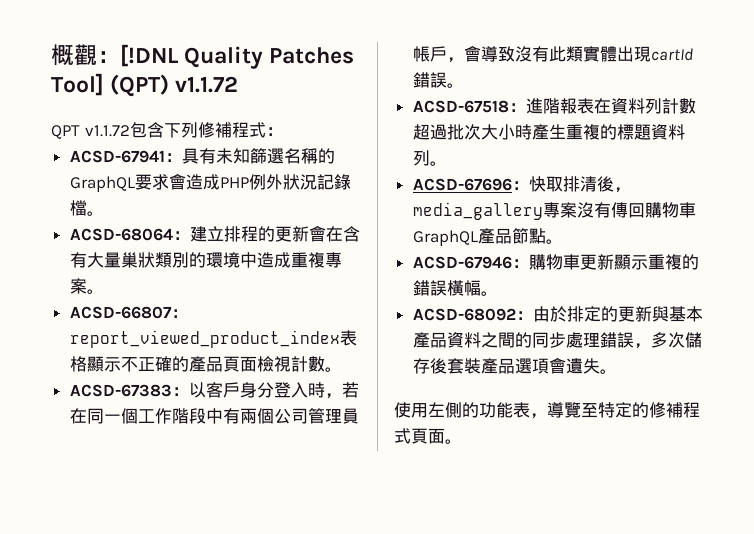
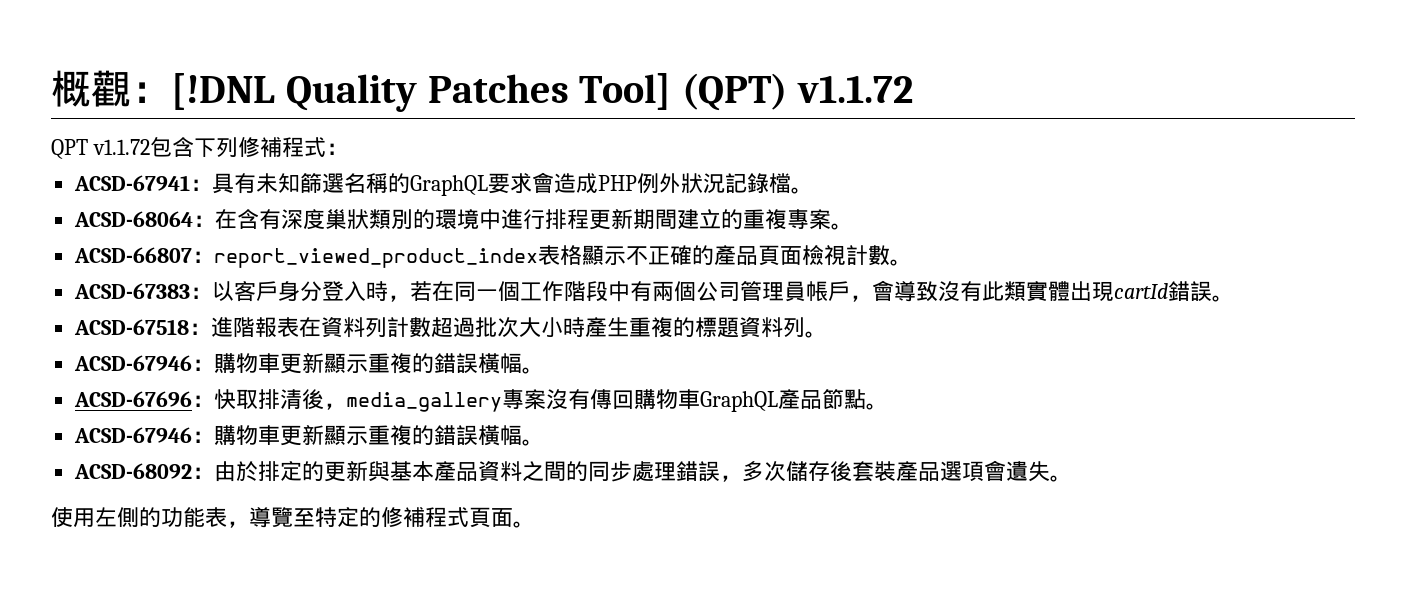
[189,225,360,242] [69,252,291,268] 建立排程的更新會在含有大量巢狀類別的環境中造成 -> [215,208,744,230] 在含有深度巢狀類別的環境中進行排程更新期間建立的
(447, 163) none -> [74,353,545,374] // ACSD-67946：購物車更新顯示重複的錯誤橫幅。

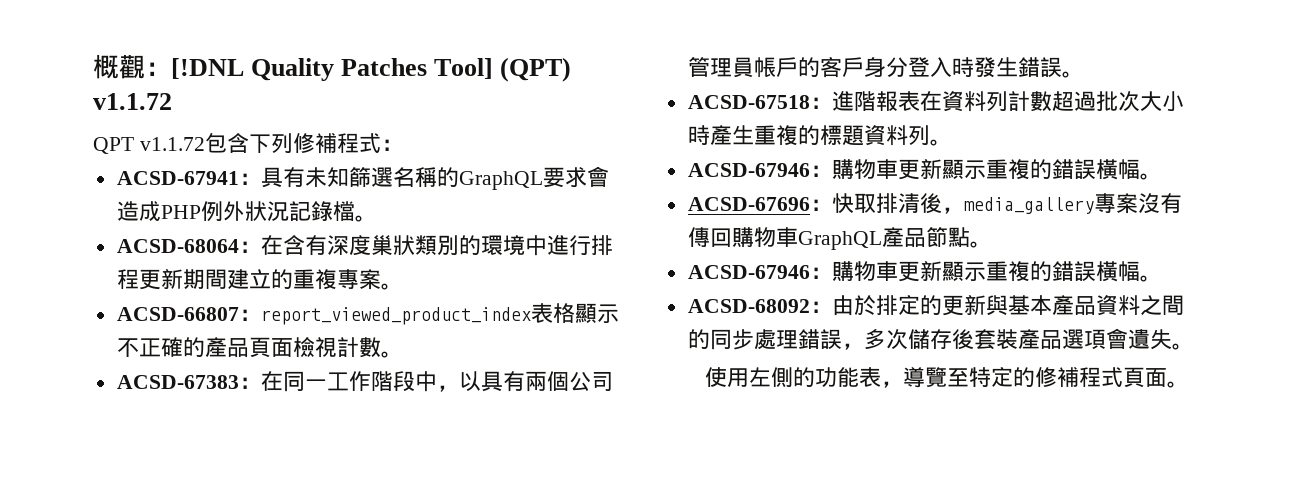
[212,281,521,302] 以客戶身分登入時，若在同一個 -> [260,371,327,392] 在同一
(631, 291) none -> [436,371,503,392] ，以具
[850,280,1169,302] ，會導致沒有此類實體出現cartId -> [797,57,1018,78] 的客戶身分登入時發生

